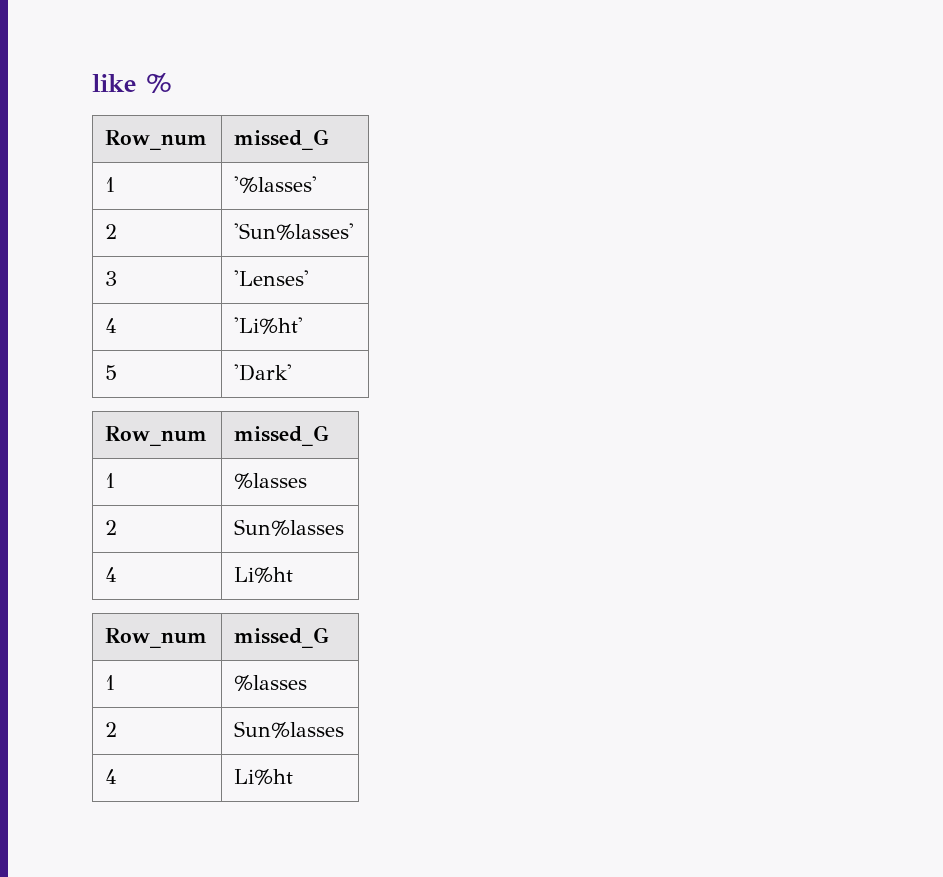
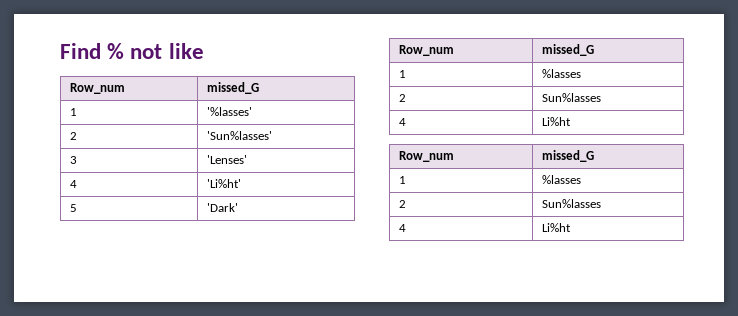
(92, 83) none -> [60,43,163,59] Find % not
[146,73,172,93] % -> (204, 51) none

